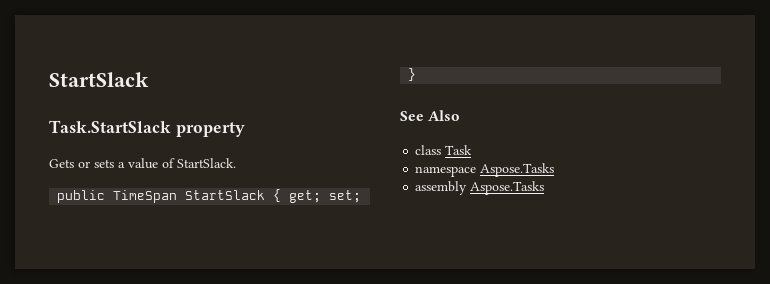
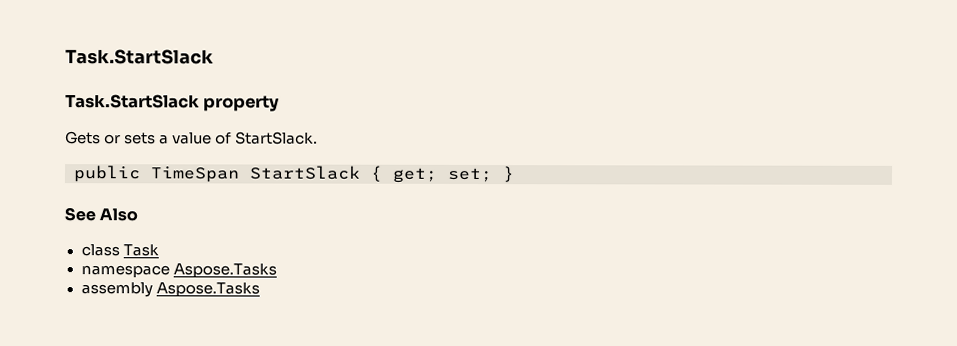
[49,72,149,87] StartSlack -> [65,49,214,65] Task.StartSlack

